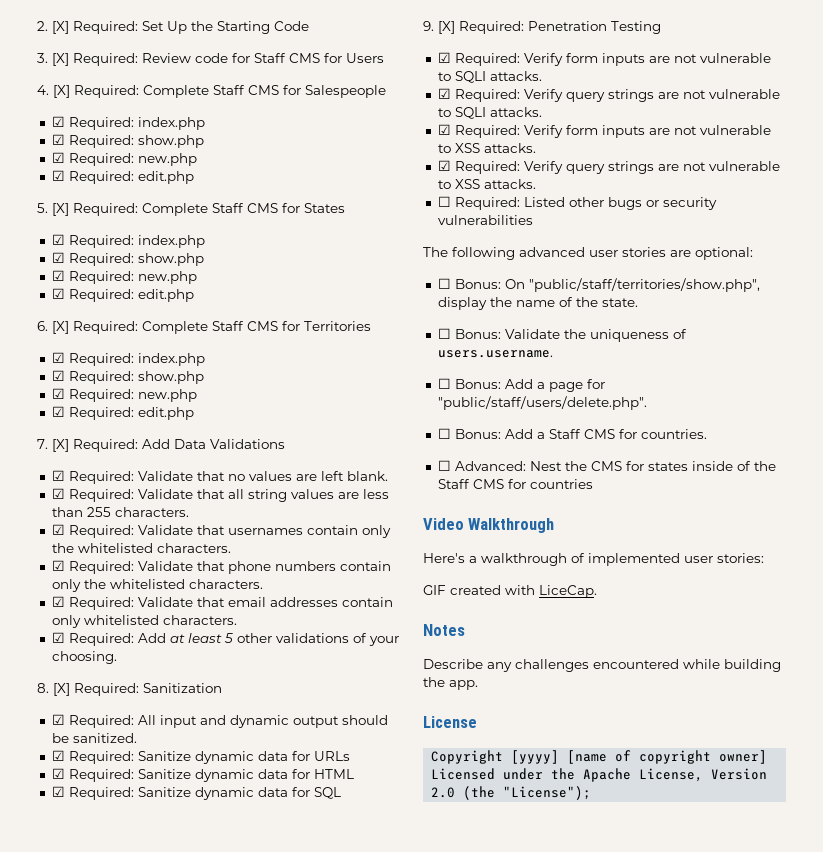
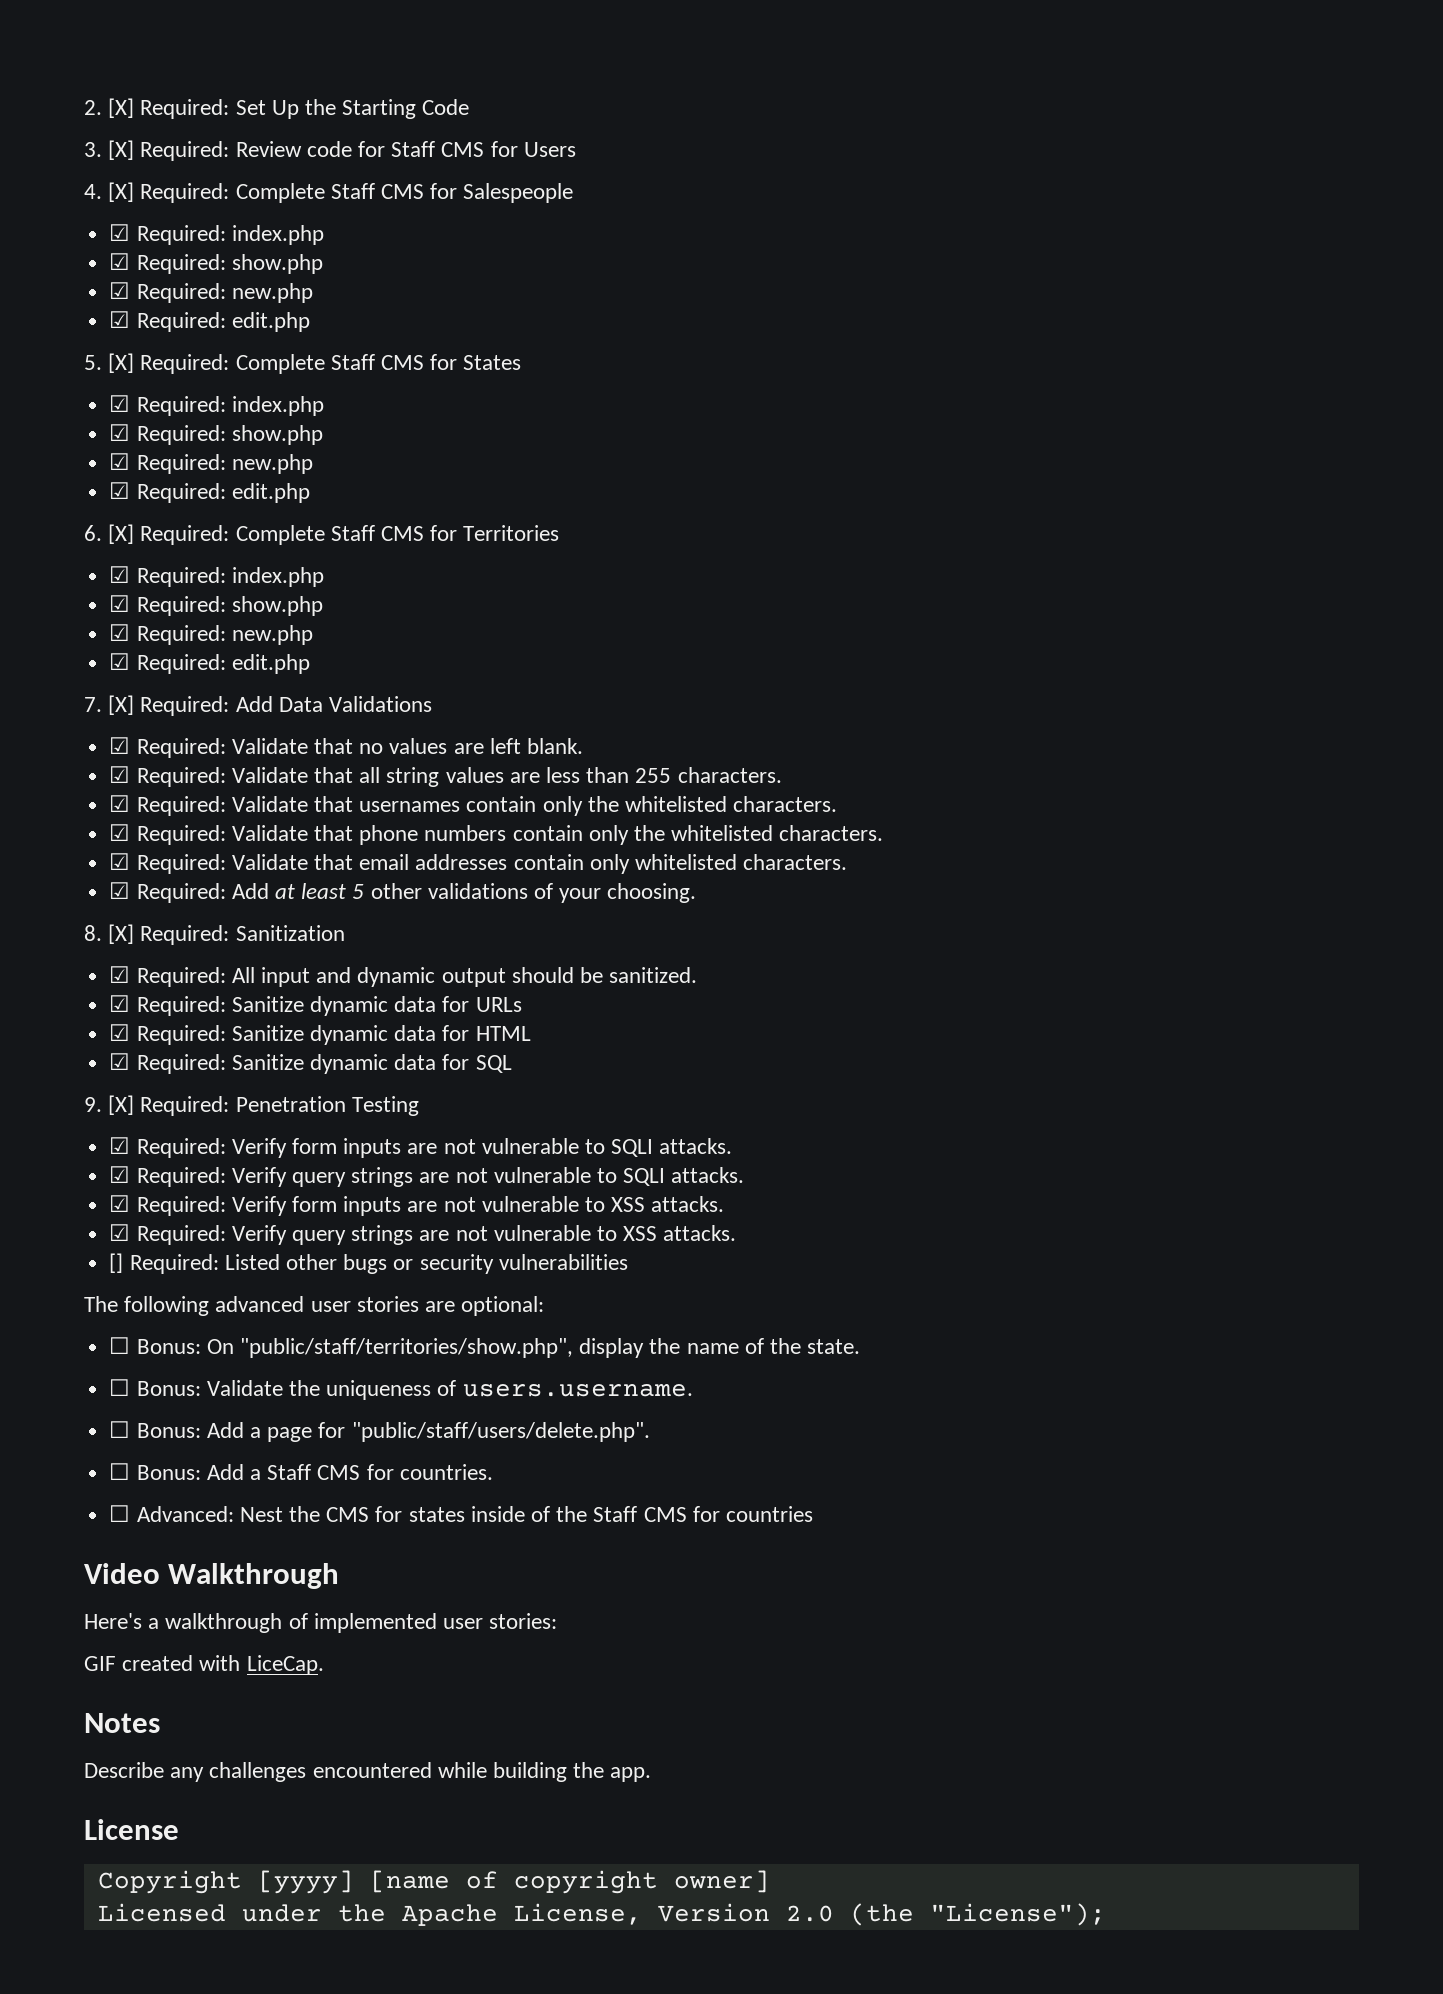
[437,196,451,207] ☐ -> [109,1253,124,1273] []

